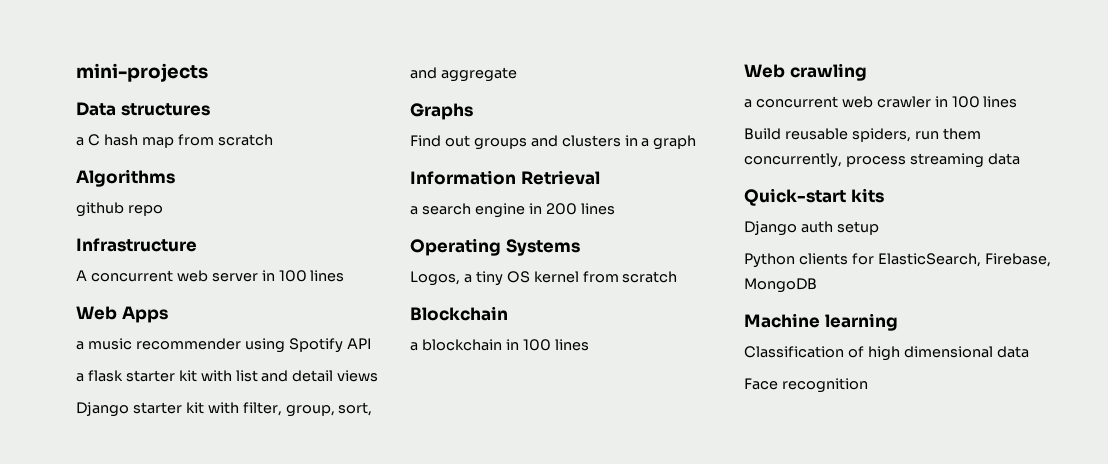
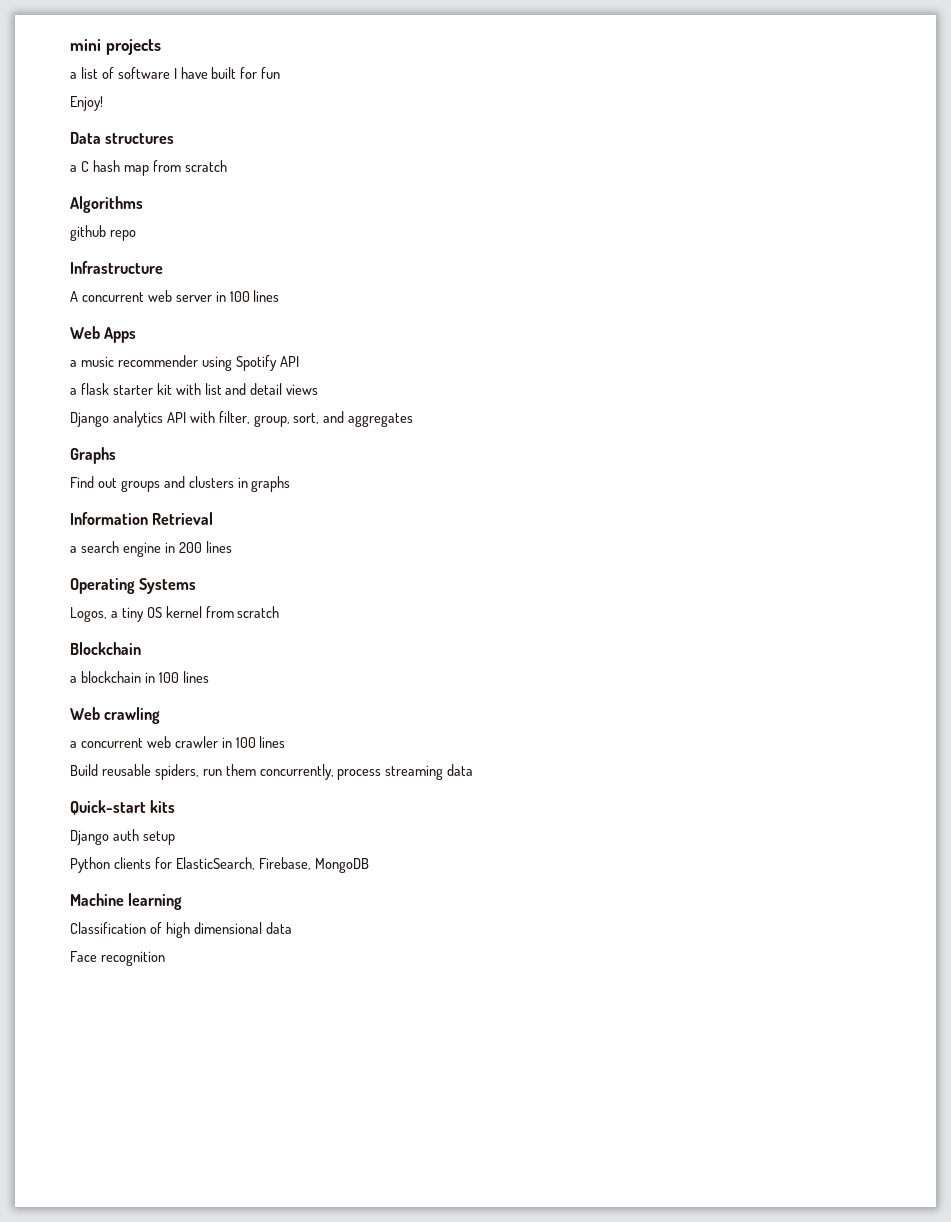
[76,63,208,82] mini-projects -> [70,39,161,55] [70,67,281,79] [70,96,103,111] mini projects // a list of software I have built for fun // Enjoy!
[132,402,204,414] starter kit -> [112,411,186,427] analytics API
[440,67,517,82] aggregate -> [348,413,414,427] aggregates
[641,135,697,150] a graph -> [251,476,291,492] graphs

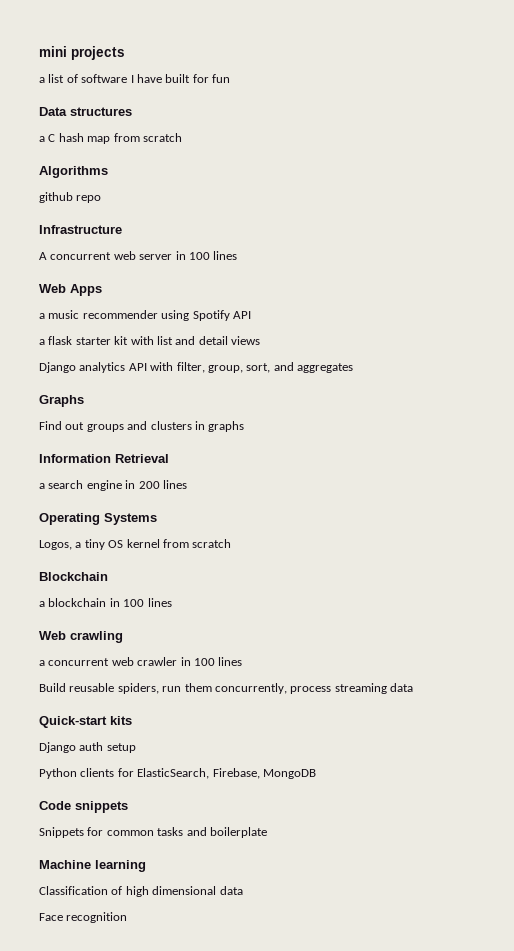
[70,96,103,111] // Enjoy! -> (230, 78) none
(369, 865) none -> [39,801,128,813] [39,827,267,838] // Code snippets // Snippets for common tasks and boilerplate

